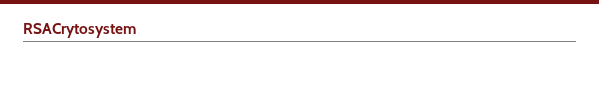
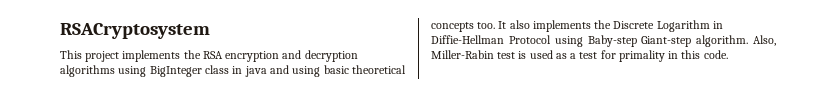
[23,23,136,38] RSACrytosystem -> [60,23,210,39] [60,50,358,62] [60,65,406,77] [431,20,723,32] [431,35,776,47] [431,50,728,62] RSACryptosystem // This project implements the RSA encryption and decryption algorithms using BigInteger class in java and using basic theoretical concepts too. It also implements the Discrete Logarithm in Diffie-Hellman Protocol using Baby-step Giant-step algorithm. Also, Miller-Rabin test is used as a test for primality in this code.

